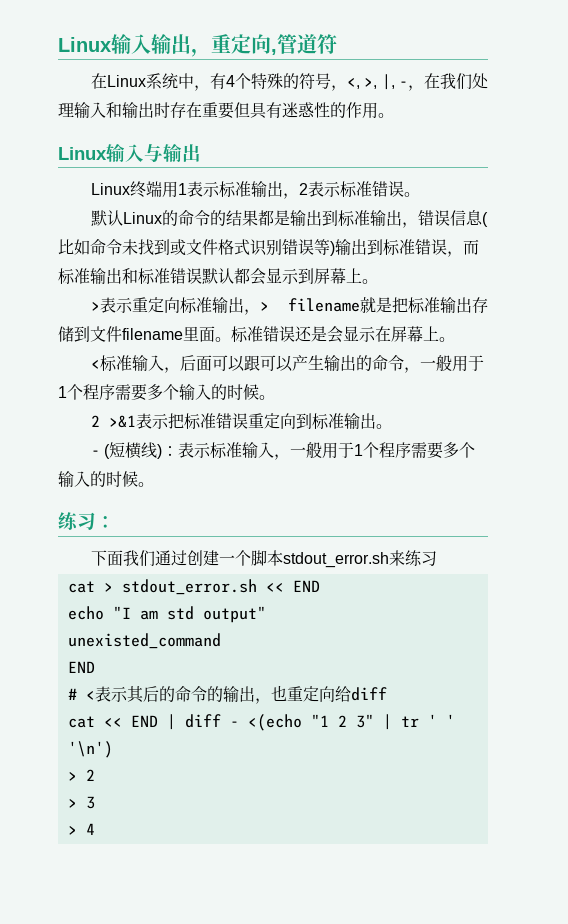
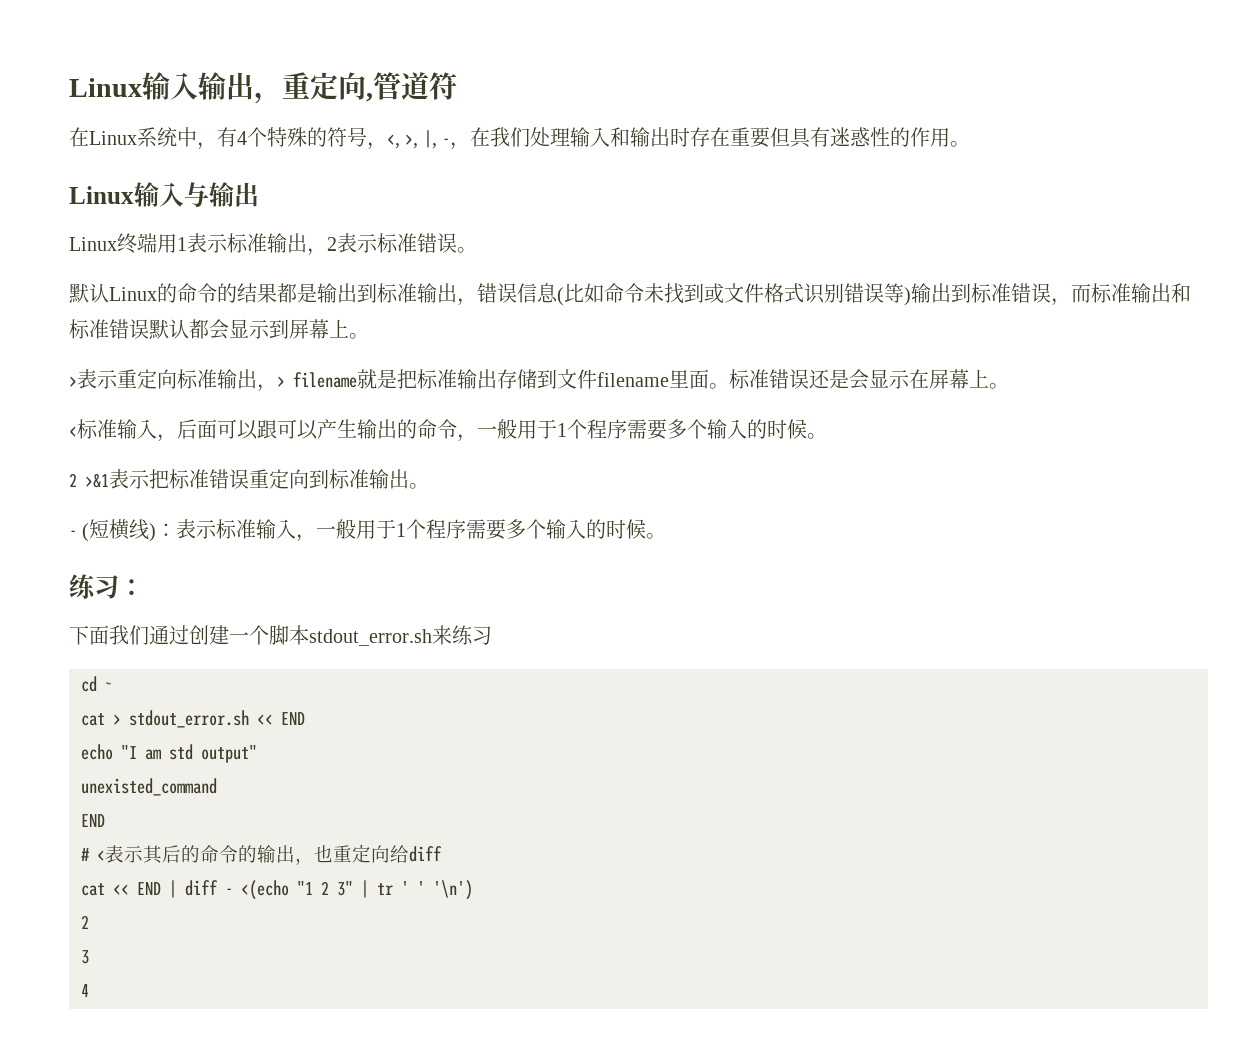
(437, 558) none -> [81,676,113,692] // cd ~
[67,772,77,781] > -> (473, 890) none
[67,799,77,808] > -> (89, 922) none
[67,826,77,835] > -> (89, 957) none

